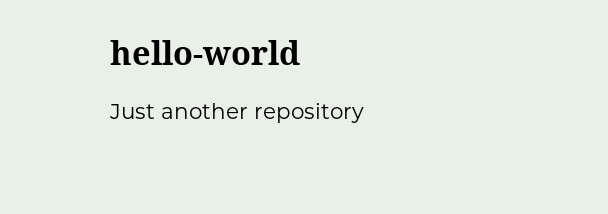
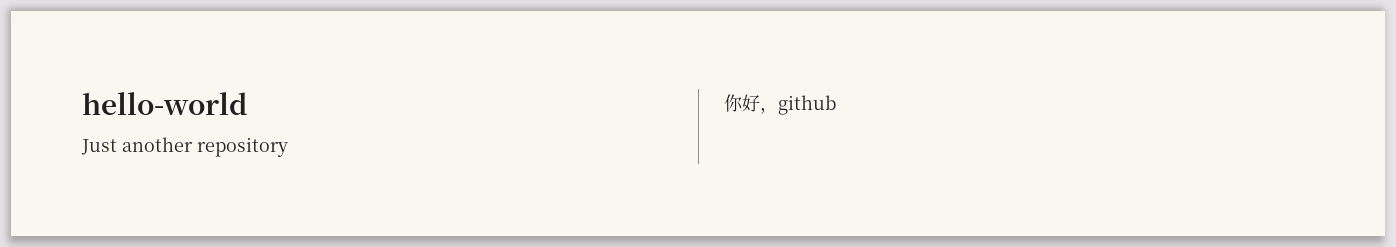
(364, 113) none -> [724,94,836,115] // 你好，github

